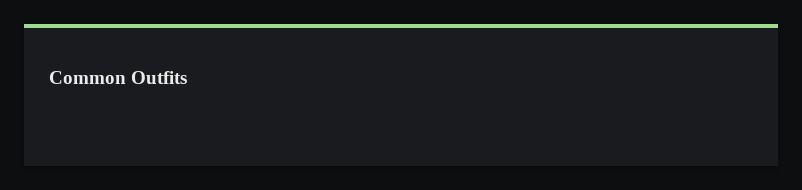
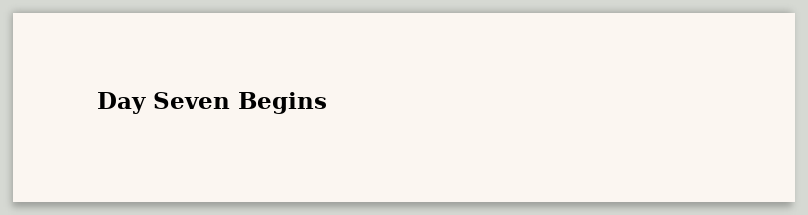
[49,71,188,84] Common Outfits -> [97,92,327,114] Day Seven Begins

